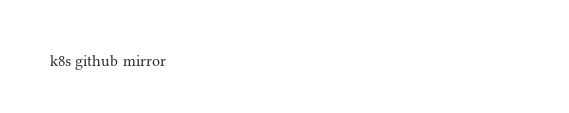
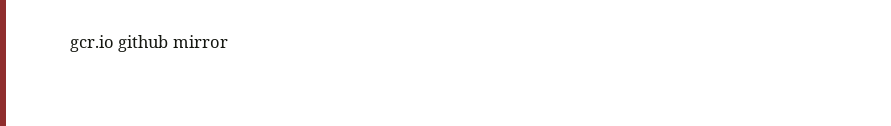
[50,55,71,66] k8s -> [70,35,114,52] gcr.io

